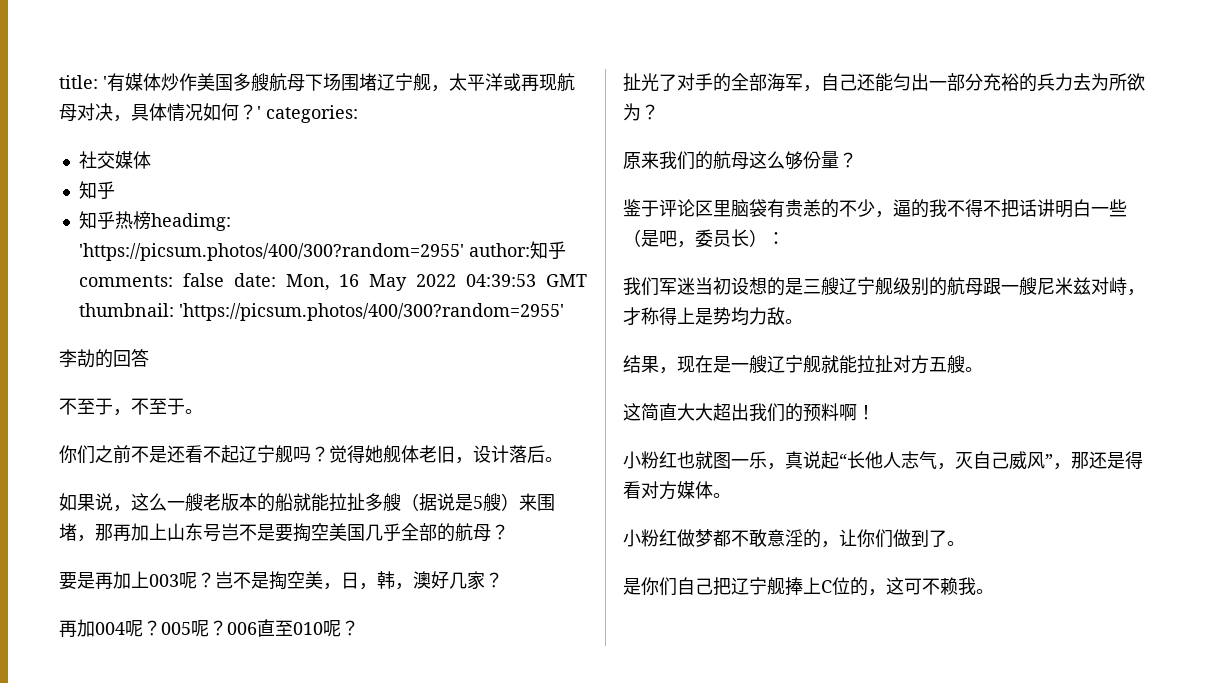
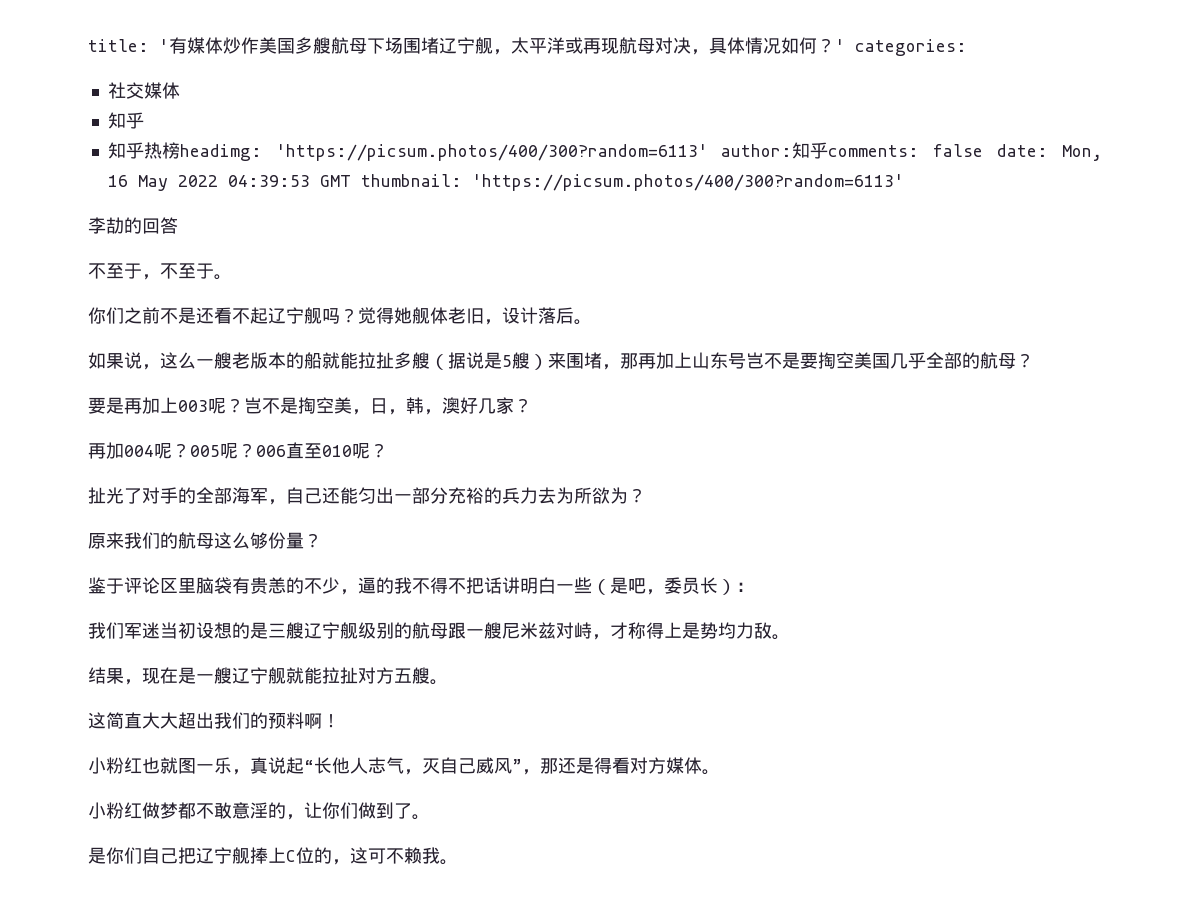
[78,243,464,261] 'https://picsum.photos/400/300?random=2955' -> [275,144,708,161] 'https://picsum.photos/400/300?random=6113'
[178,303,564,321] 'https://picsum.photos/400/300?random=2955' -> [471,174,904,191] 'https://picsum.photos/400/300?random=6113'

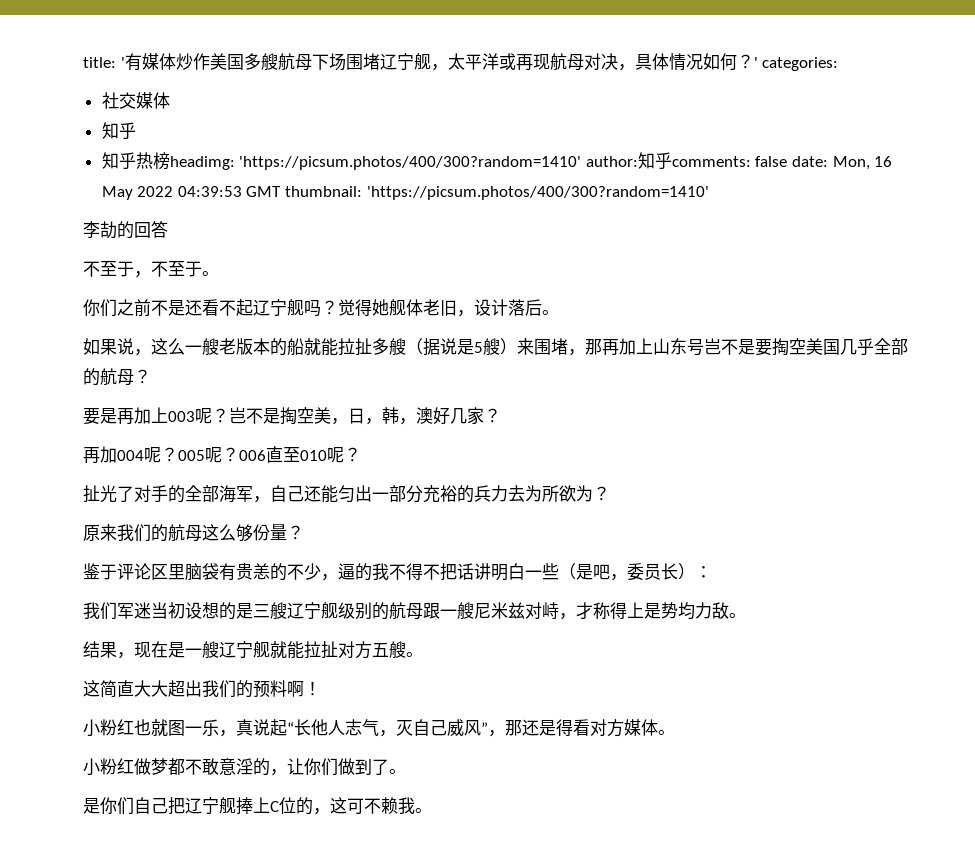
[275,144,708,161] 'https://picsum.photos/400/300?random=6113' -> [239,156,582,170] 'https://picsum.photos/400/300?random=1410'
[471,174,904,191] 'https://picsum.photos/400/300?random=6113' -> [366,186,709,200] 'https://picsum.photos/400/300?random=1410'

